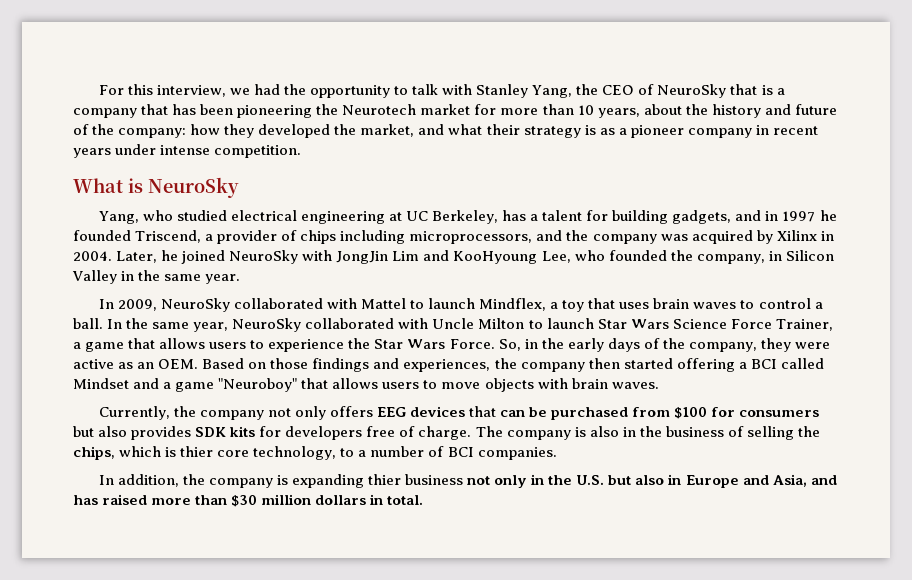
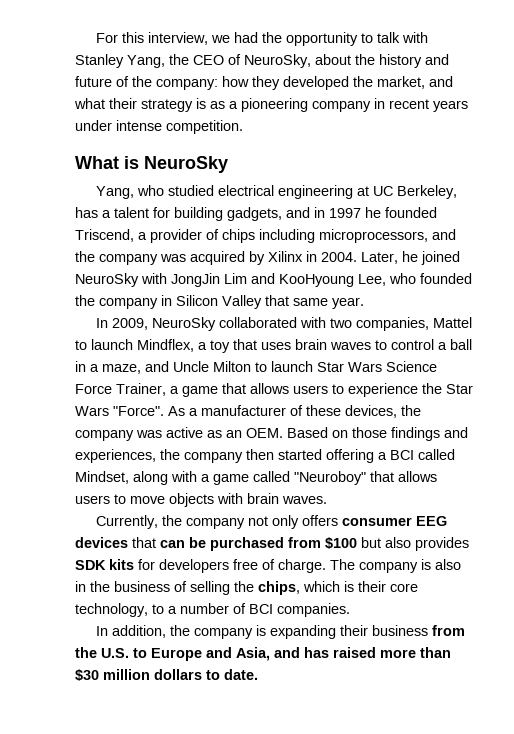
[657,84,785,98] [73,104,640,118] NeuroSky that is a company that has been pioneering the Neurotech market for more than 10 years, -> [244,54,311,68] NeuroSky,
[630,125,684,138] pioneer -> [241,98,308,112] pioneering
[696,254,765,264] company, -> [99,298,158,309] company
[121,270,161,281] in the -> [265,295,289,306] that
(357, 303) none -> [330,317,430,331] two companies,
[73,318,429,332] ball. In the same year, NeuroSky collaborated with -> [450,339,472,350] [75,361,169,374] ball in a maze, and
[449,338,830,352] Force. So, in the early days of the company, they were -> [113,405,421,418] [75,430,162,441] "Force". As a manufacturer of these devices, the company was
[73,378,215,392] Mindset and a game -> [75,471,290,485] Mindset, along with a game called
(373, 411) none -> [342,517,413,526] consumer
[711,407,820,417] for consumers -> (357, 543) none
[180,446,214,457] thier -> [358,581,386,592] their
[367,474,682,488] thier business not only in the U.S. but also in -> [340,625,466,636] [75,647,147,658] their business from the U.S. to
[370,494,424,505] in total. -> [206,669,258,680] to date.

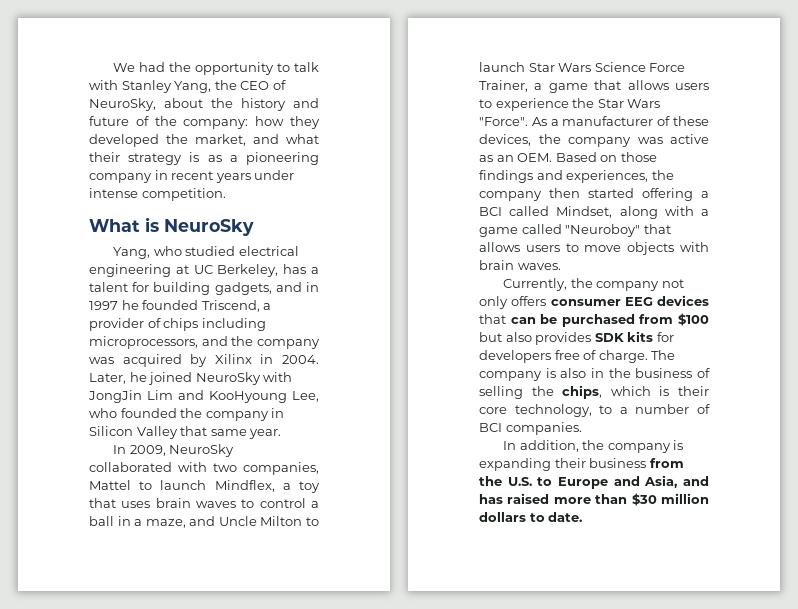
[96,32,231,45] For this interview, we -> [113,63,136,72] We

